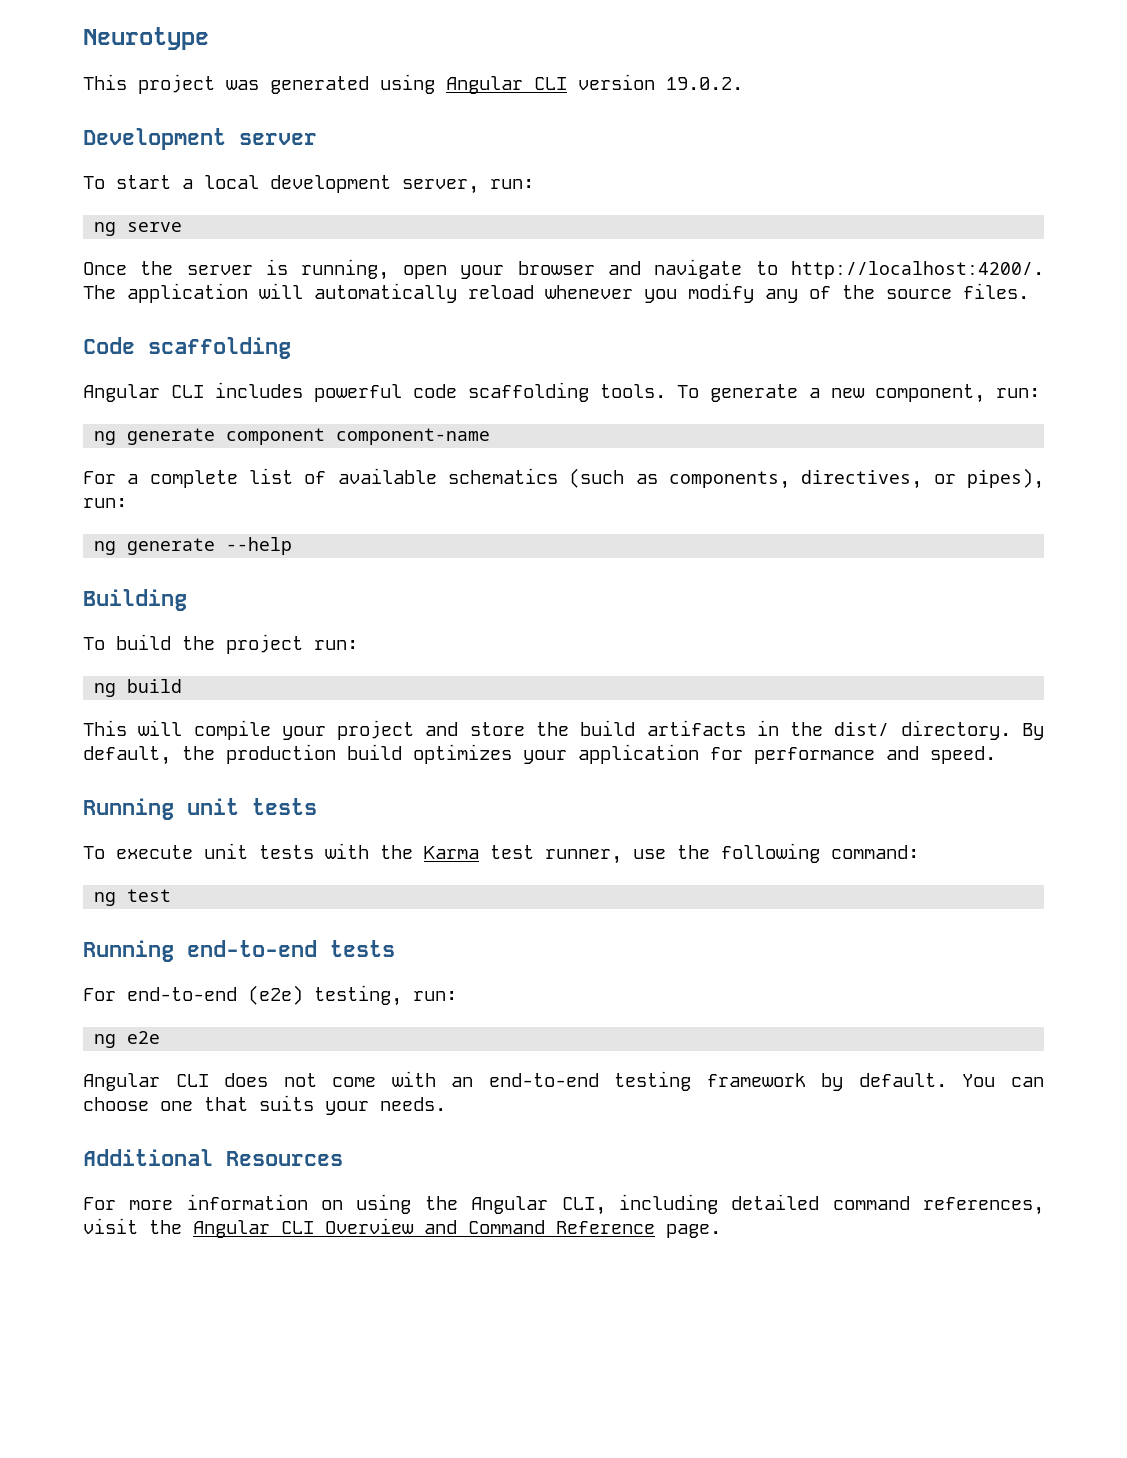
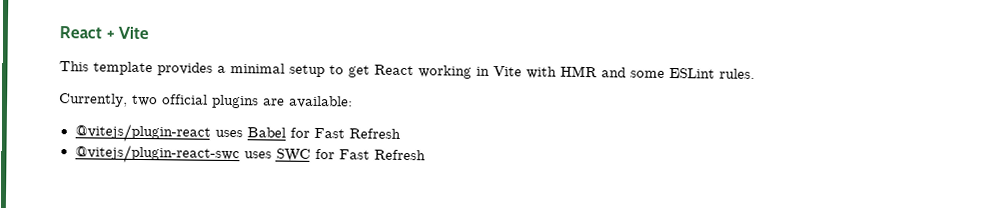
[83,27,209,50] [83,74,743,94] [83,128,317,150] [83,175,534,194] [94,222,183,236] [83,259,1044,280] [83,283,1029,303] [83,337,291,359] [83,382,1040,403] [94,428,491,445] [83,468,1045,489] [83,498,127,508] [94,537,293,555] [83,589,187,611] [83,634,358,654] [94,679,183,697] [83,720,1045,740] [83,744,996,765] [83,798,317,820] [83,843,919,864] [94,889,172,906] [83,940,395,962] [83,985,457,1006] [94,1031,161,1048] [83,1071,1044,1091] [83,1095,446,1115] [83,1149,343,1166] [83,1194,1044,1215] [83,1218,721,1238] Neurotype // This project was generated using Angular CLI version 19.0.2. // Development server // To start a local development server, run: // ng serve // Once the server is running, open your browser and navigate to http://localhost:4200/. The application will automatically reload whenever you modify any of the source files. // Code scaffolding // Angular CLI includes powerful code scaffolding tools. To generate a new component, run: // ng generate component component-name // For a complete list of available schematics (such as components, directives, or pipes), run: // ng generate --help // Building // To build the project run: // ng build // This will compile your project and store the build artifacts in the dist/ directory. By default, the production build optimizes your application for performance and speed. // Running unit tests // To execute unit tests with the Karma test runner, use the following command: // ng test // Running end-to-end tests // For end-to-end (e2e) testing, run: // ng e2e // Angular CLI does not come with an end-to-end testing framework by default. You can choose one that suits your needs. // Additional Resources // For more information on using the Angular CLI, including detailed command references, visit the Angular CLI Overview and Command Reference page. -> [59,26,150,40] [59,61,755,79] [59,93,353,109] [74,123,401,143] [74,144,426,165] React + Vite // This template provides a minimal setup to get React working in Vite with HMR and some ESLint rules. // Currently, two official plugins are available: // @vitejs/plugin-react uses Babel for Fast Refresh // @vitejs/plugin-react-swc uses SWC for Fast Refresh

